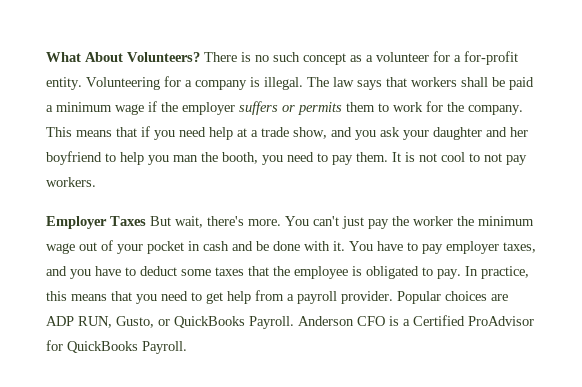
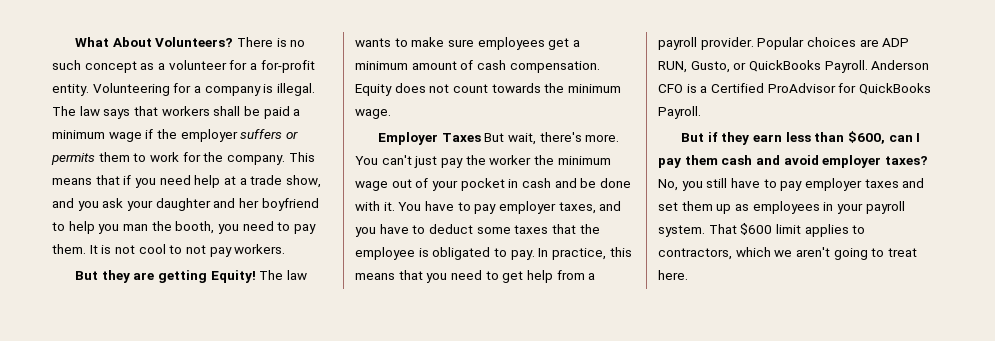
(96, 182) none -> [75,270,308,283] [355,37,580,50] [355,60,600,73] [355,83,621,96] [355,109,391,119] // But they are getting Equity! The law wants to make sure employees get a minimum amount of cash compensation. Equity does not count towards the minimum wage.
(187, 347) none -> [681,131,921,145] [658,155,928,168] [658,178,925,191] [658,201,905,214] [658,223,866,237] [658,247,917,260] [658,270,688,280] // But if they earn less than $600, can I pay them cash and avoid employer taxes? No, you still have to pay employer taxes and set them up as employees in your payroll system. That $600 limit applies to contractors, which we aren't going to treat here.

